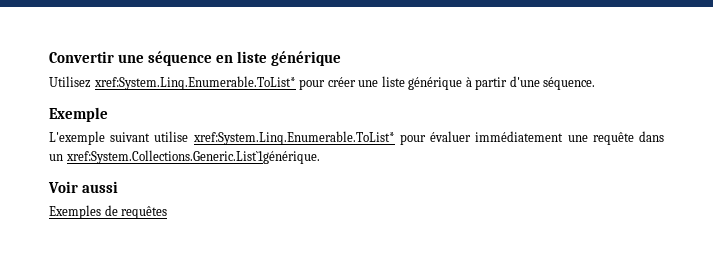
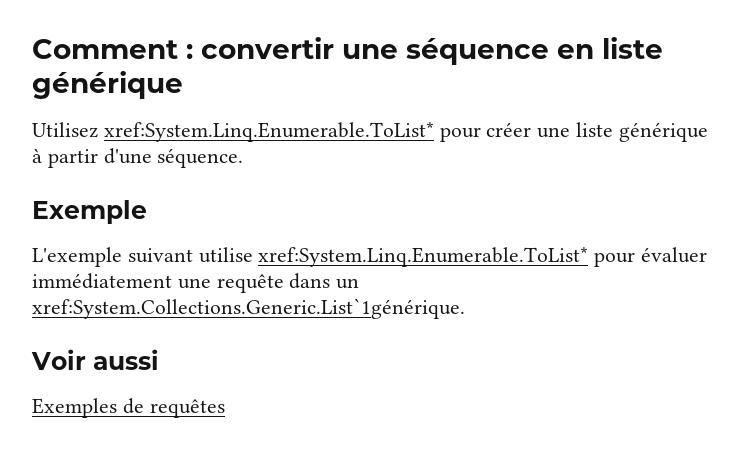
[49,51,114,63] Convertir -> [32,37,334,59] Comment : convertir

